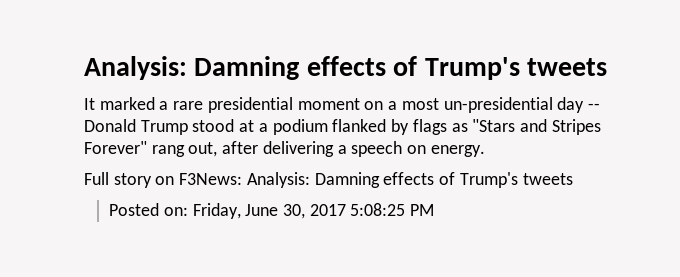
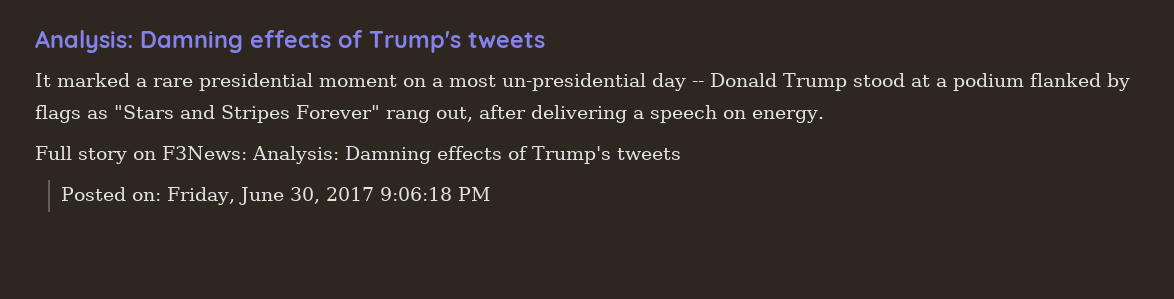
[350,203,406,216] 5:08:25 -> [379,187,452,201] 9:06:18

